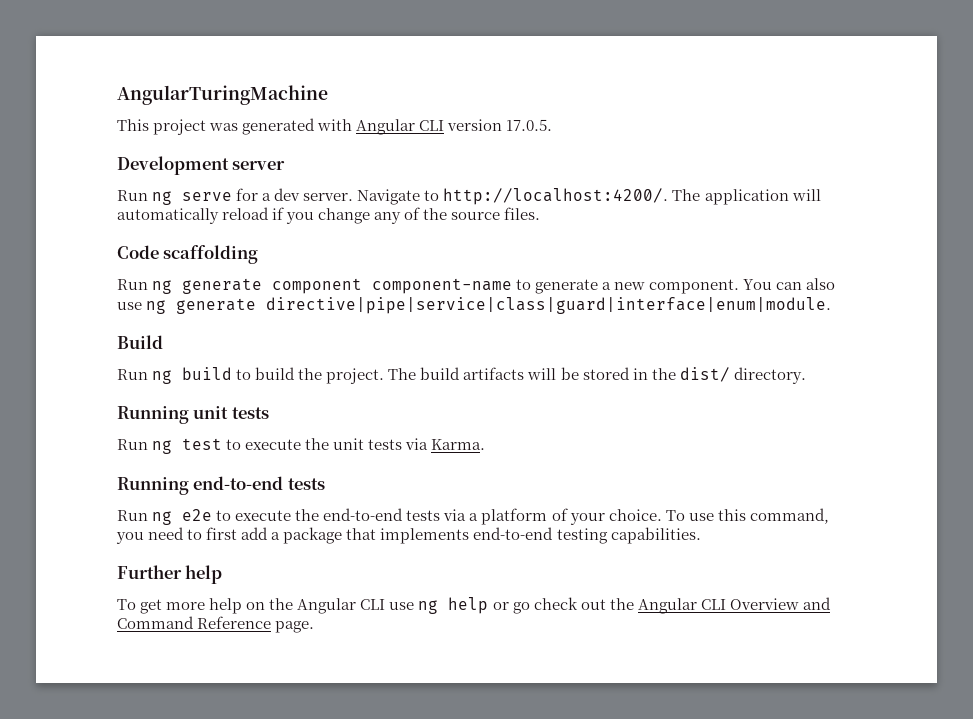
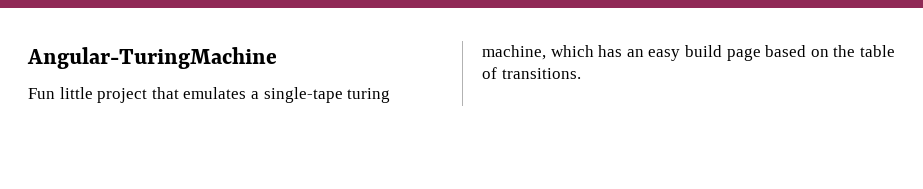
[117,85,328,105] [117,118,553,135] [117,156,286,175] [117,188,821,205] [117,207,541,224] [117,245,259,264] [117,278,836,294] [117,297,832,314] [117,335,163,349] [117,367,806,384] [117,406,269,424] [117,438,486,454] [117,476,325,495] [117,508,829,525] [116,527,701,544] [117,565,223,584] [117,597,831,614] [117,616,315,633] AngularTuringMachine // This project was generated with Angular CLI version 17.0.5. // Development server // Run ng serve for a dev server. Navigate to http://localhost:4200/. The application will automatically reload if you change any of the source files. // Code scaffolding // Run ng generate component component-name to generate a new component. You can also use ng generate directive|pipe|service|class|guard|interface|enum|module. // Build // Run ng build to build the project. The build artifacts will be stored in the dist/ directory. // Running unit tests // Run ng test to execute the unit tests via Karma. // Running end-to-end tests // Run ng e2e to execute the end-to-end tests via a platform of your choice. To use this command, you need to first add a package that implements end-to-end testing capabilities. // Further help // To get more help on the Angular CLI use ng help or go check out the Angular CLI Overview and Command Reference page. -> [27,47,277,69] [28,87,391,103] [482,45,895,61] [482,67,581,79] Angular-TuringMachine // Fun little project that emulates a single-tape turing machine, which has an easy build page based on the table of transitions.

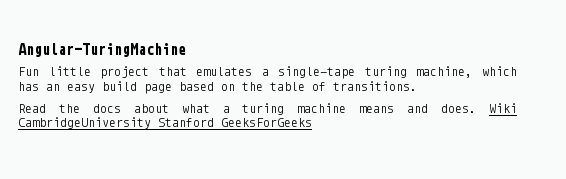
(581, 73) none -> [18,103,518,115] [18,117,312,129] // Read the docs about what a turing machine means and does. Wiki CambridgeUniversity Stanford GeeksForGeeks

